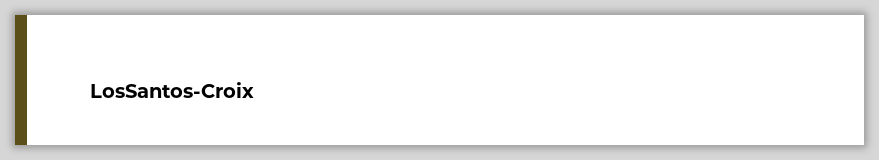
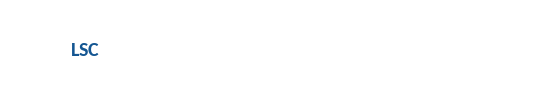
[90,82,254,98] LosSantos-Croix -> [71,43,99,56] LSC

